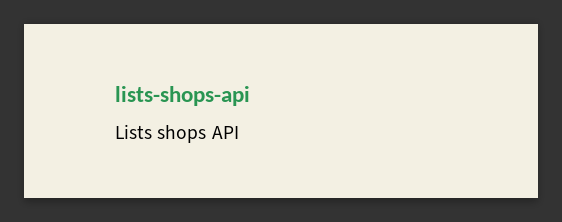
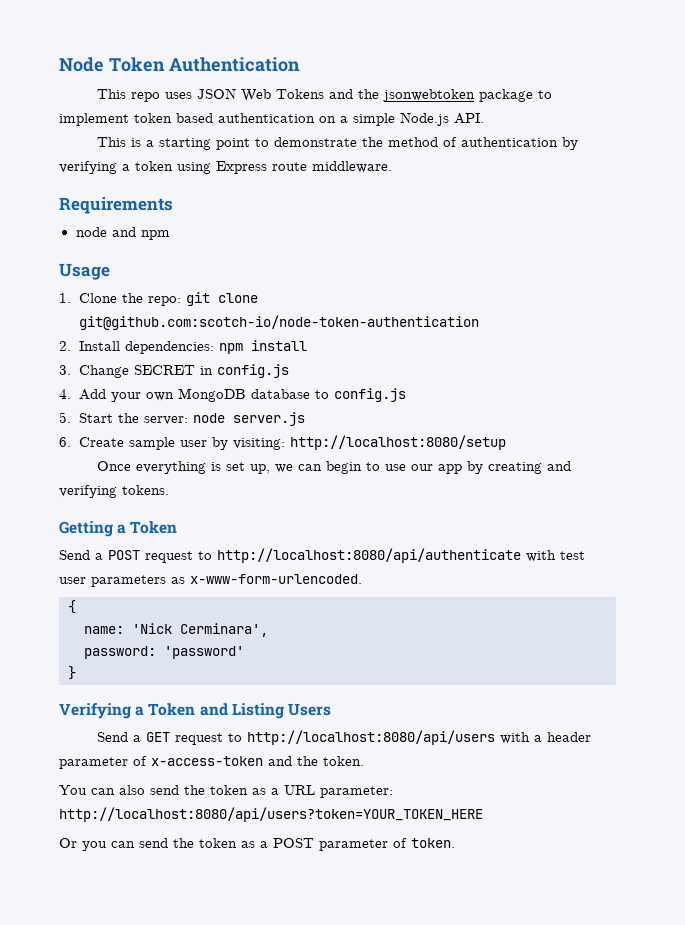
[115,86,250,106] [115,124,239,143] lists-shops-api // Lists shops API -> [59,57,300,72] [96,88,552,102] [59,112,484,126] [96,137,578,150] [59,161,392,174] [59,197,173,214] [75,227,170,240] [59,263,110,280] [59,292,258,306] [78,315,479,330] [59,340,307,354] [59,364,289,378] [59,388,406,402] [59,412,305,426] [59,435,506,450] [96,461,571,474] [59,485,169,498] [59,521,178,537] [59,548,585,563] [59,574,362,587] [68,600,76,614] [84,623,268,637] [84,646,244,659] [68,666,76,680] [59,703,331,719] [96,730,591,745] [59,756,364,769] [59,785,393,798] [59,807,483,822] [59,838,455,851] Node Token Authentication // This repo uses JSON Web Tokens and the jsonwebtoken package to implement token based authentication on a simple Node.js API. // This is a starting point to demonstrate the method of authentication by verifying a token using Express route middleware. // Requirements // node and npm // Usage // 1. Clone the repo: git clone git@github.com:scotch-io/node-token-authentication // 2. Install dependencies: npm install // 3. Change SECRET in config.js // 4. Add your own MongoDB database to config.js // 5. Start the server: node server.js // 6. Create sample user by visiting: http://localhost:8080/setup // Once everything is set up, we can begin to use our app by creating and verifying tokens. // Getting a Token // Send a POST request to http://localhost:8080/api/authenticate with test user parameters as x-www-form-urlencoded. // { // name: 'Nick Cerminara', // password: 'password' // } // Verifying a Token and Listing Users // Send a GET request to http://localhost:8080/api/users with a header parameter of x-access-token and the token. // You can also send the token as a URL parameter: http://localhost:8080/api/users?token=YOUR_TOKEN_HERE // Or you can send the token as a POST parameter of token.

